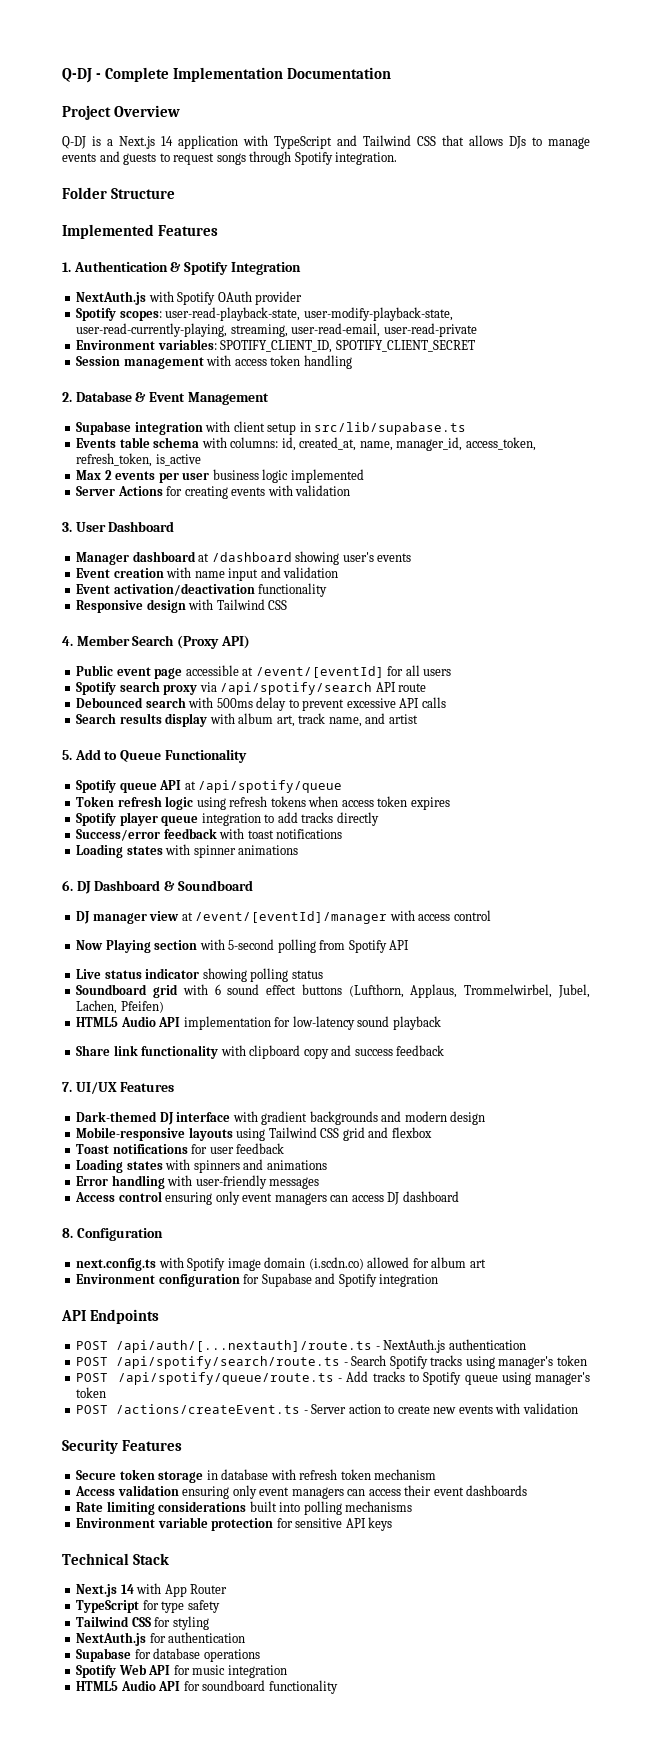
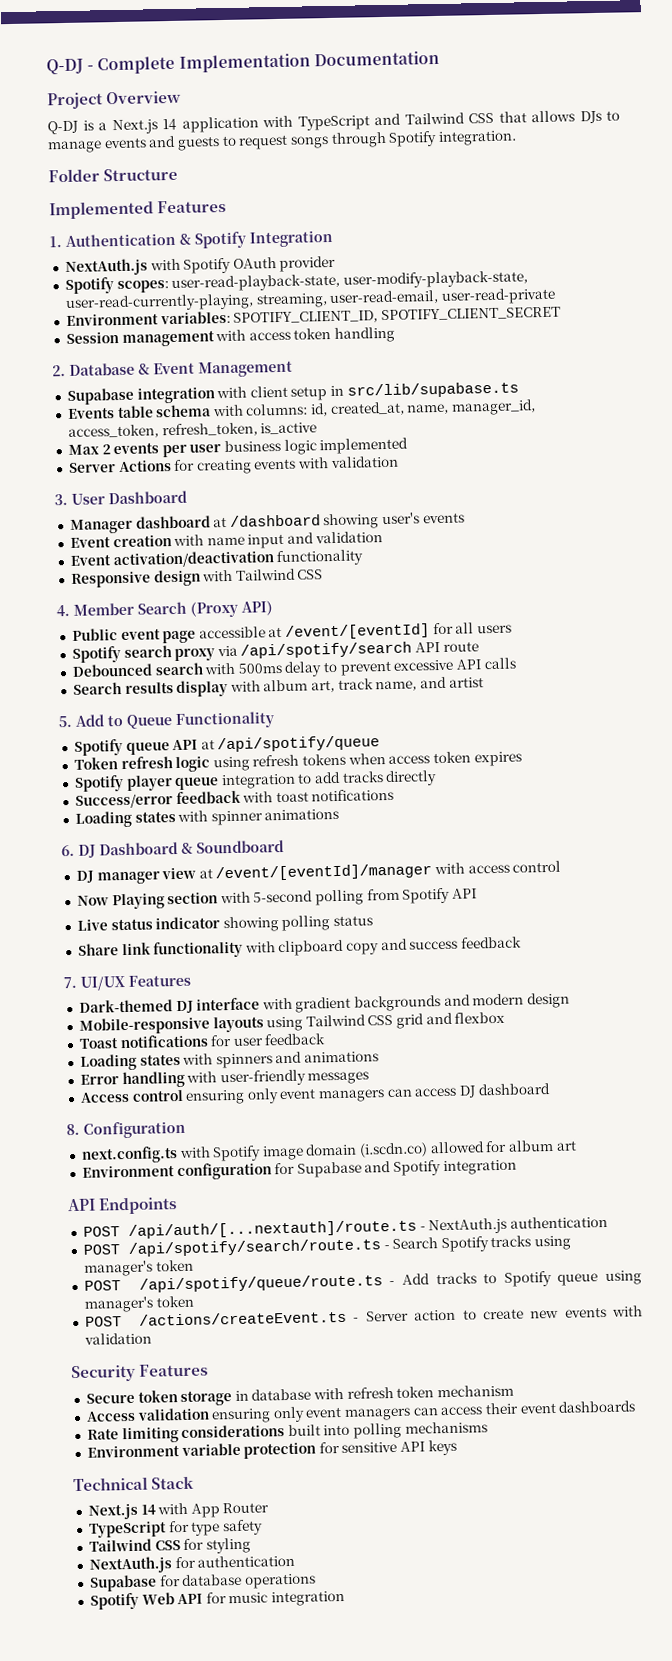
[76,984,590,998] [76,1000,164,1014] [76,1016,441,1030] // Soundboard grid with 6 sound effect buttons (Lufthorn, Applaus, Trommelwirbel, Jubel, Lachen, Pfeifen) // HTML5 Audio API implementation for low-latency sound playback -> (374, 921) none
[76,1680,338,1694] // HTML5 Audio API for soundboard functionality -> (346, 1598) none

